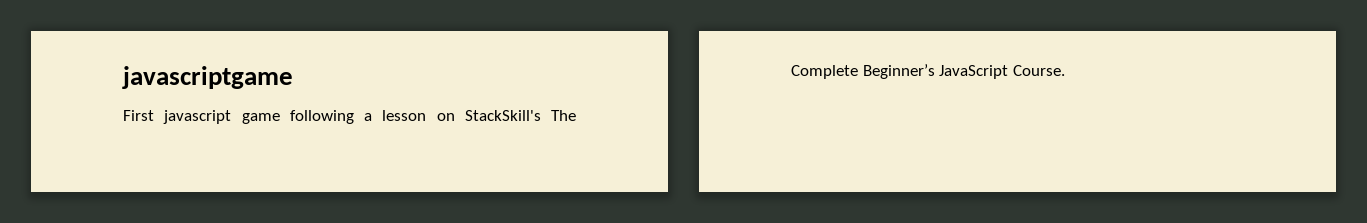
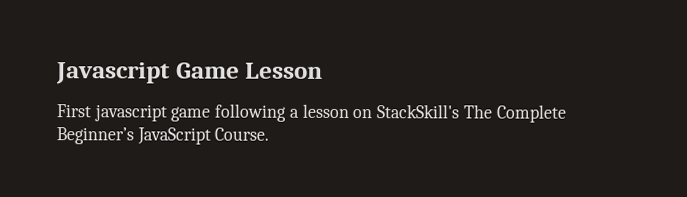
[122,66,293,89] javascriptgame -> [56,62,324,85] Javascript Game Lesson

